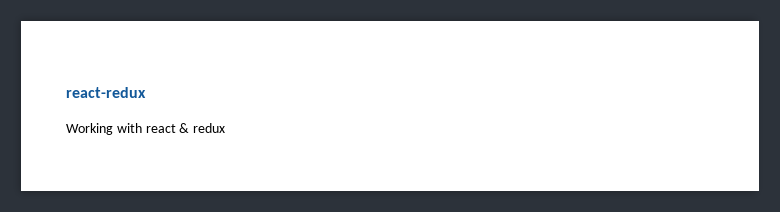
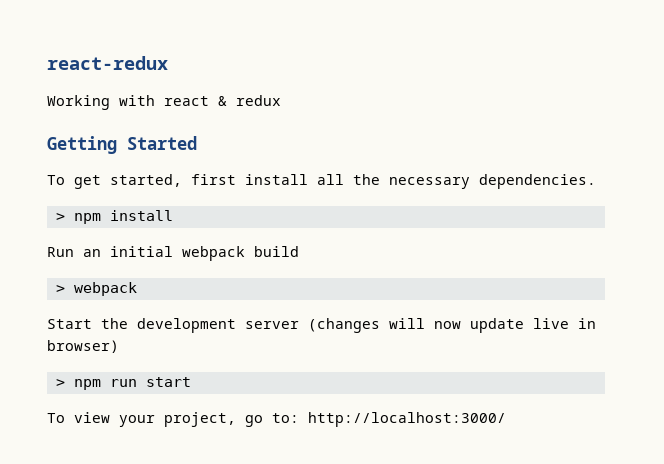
(226, 128) none -> [47,136,197,154] [47,174,596,189] [55,210,173,224] [47,246,299,261] [55,282,137,296] [47,318,596,333] [47,340,119,353] [55,377,191,390] [47,412,506,427] // Getting Started // To get started, first install all the necessary dependencies. // > npm install // Run an initial webpack build // > webpack // Start the development server (changes will now update live in browser) // > npm run start // To view your project, go to: http://localhost:3000/

